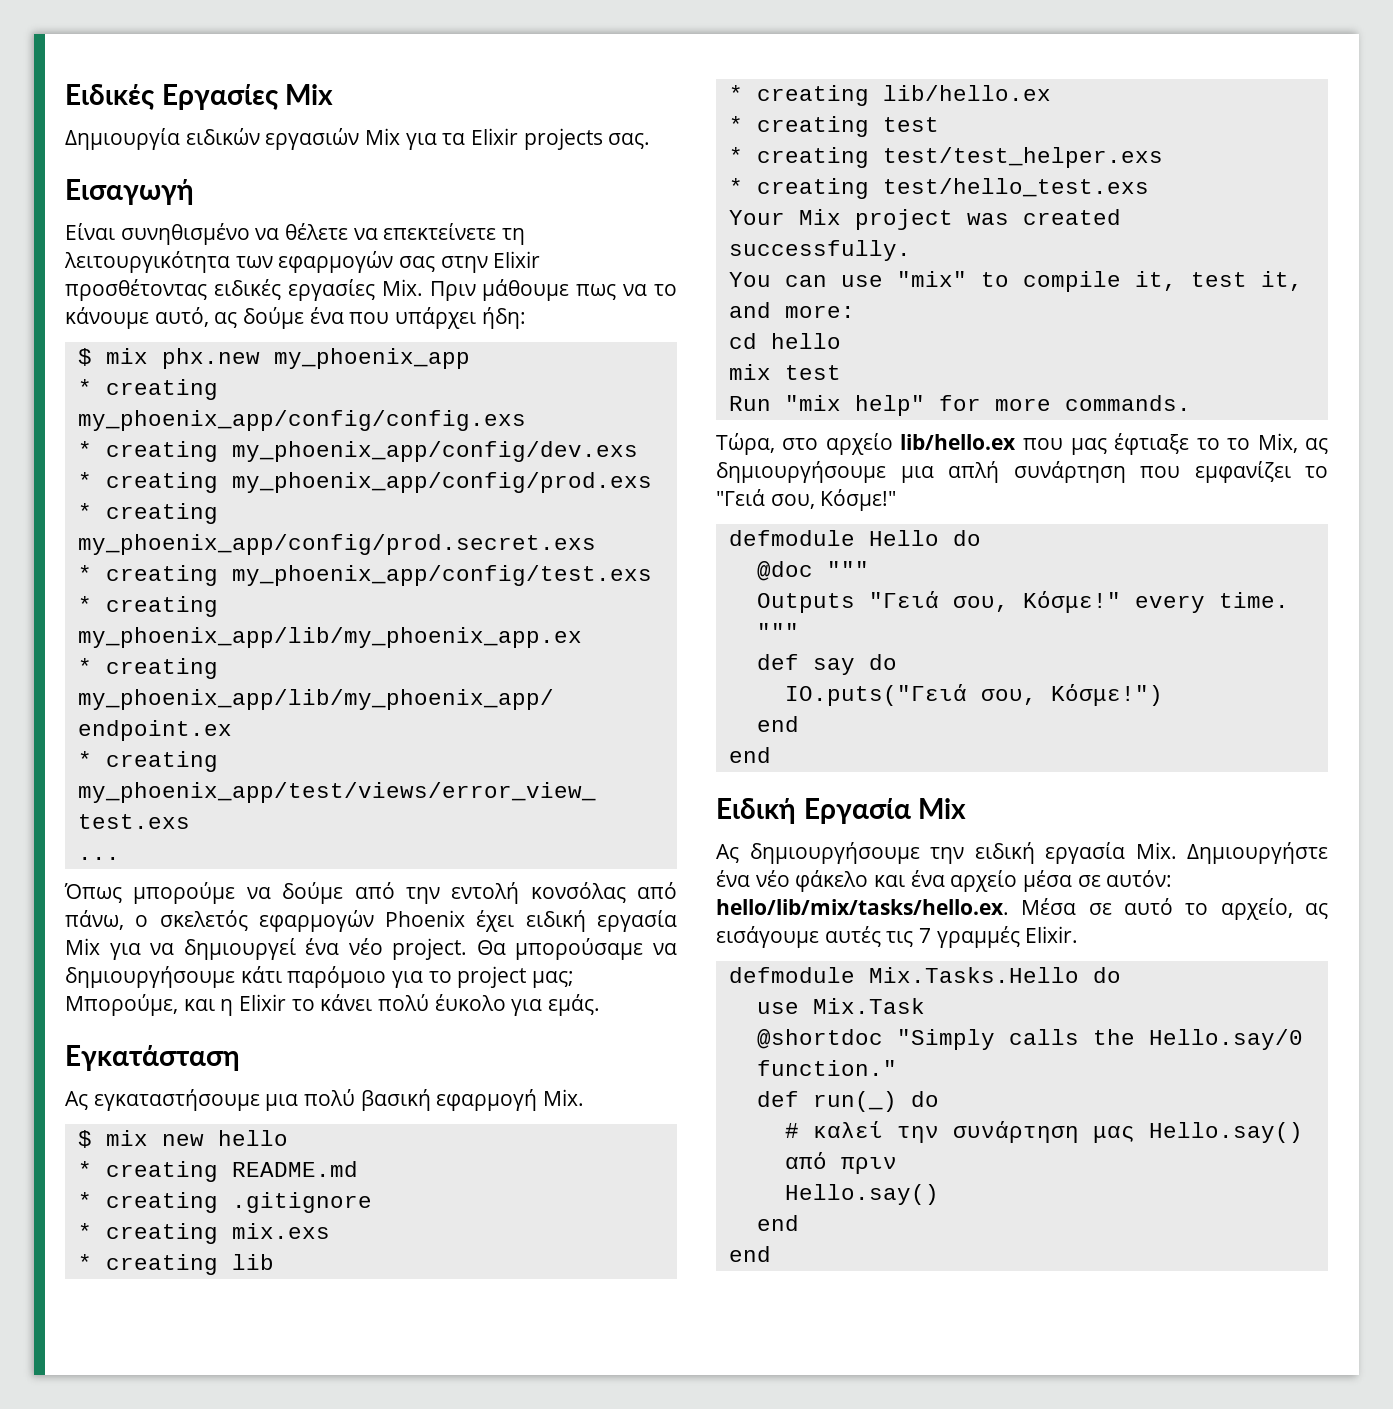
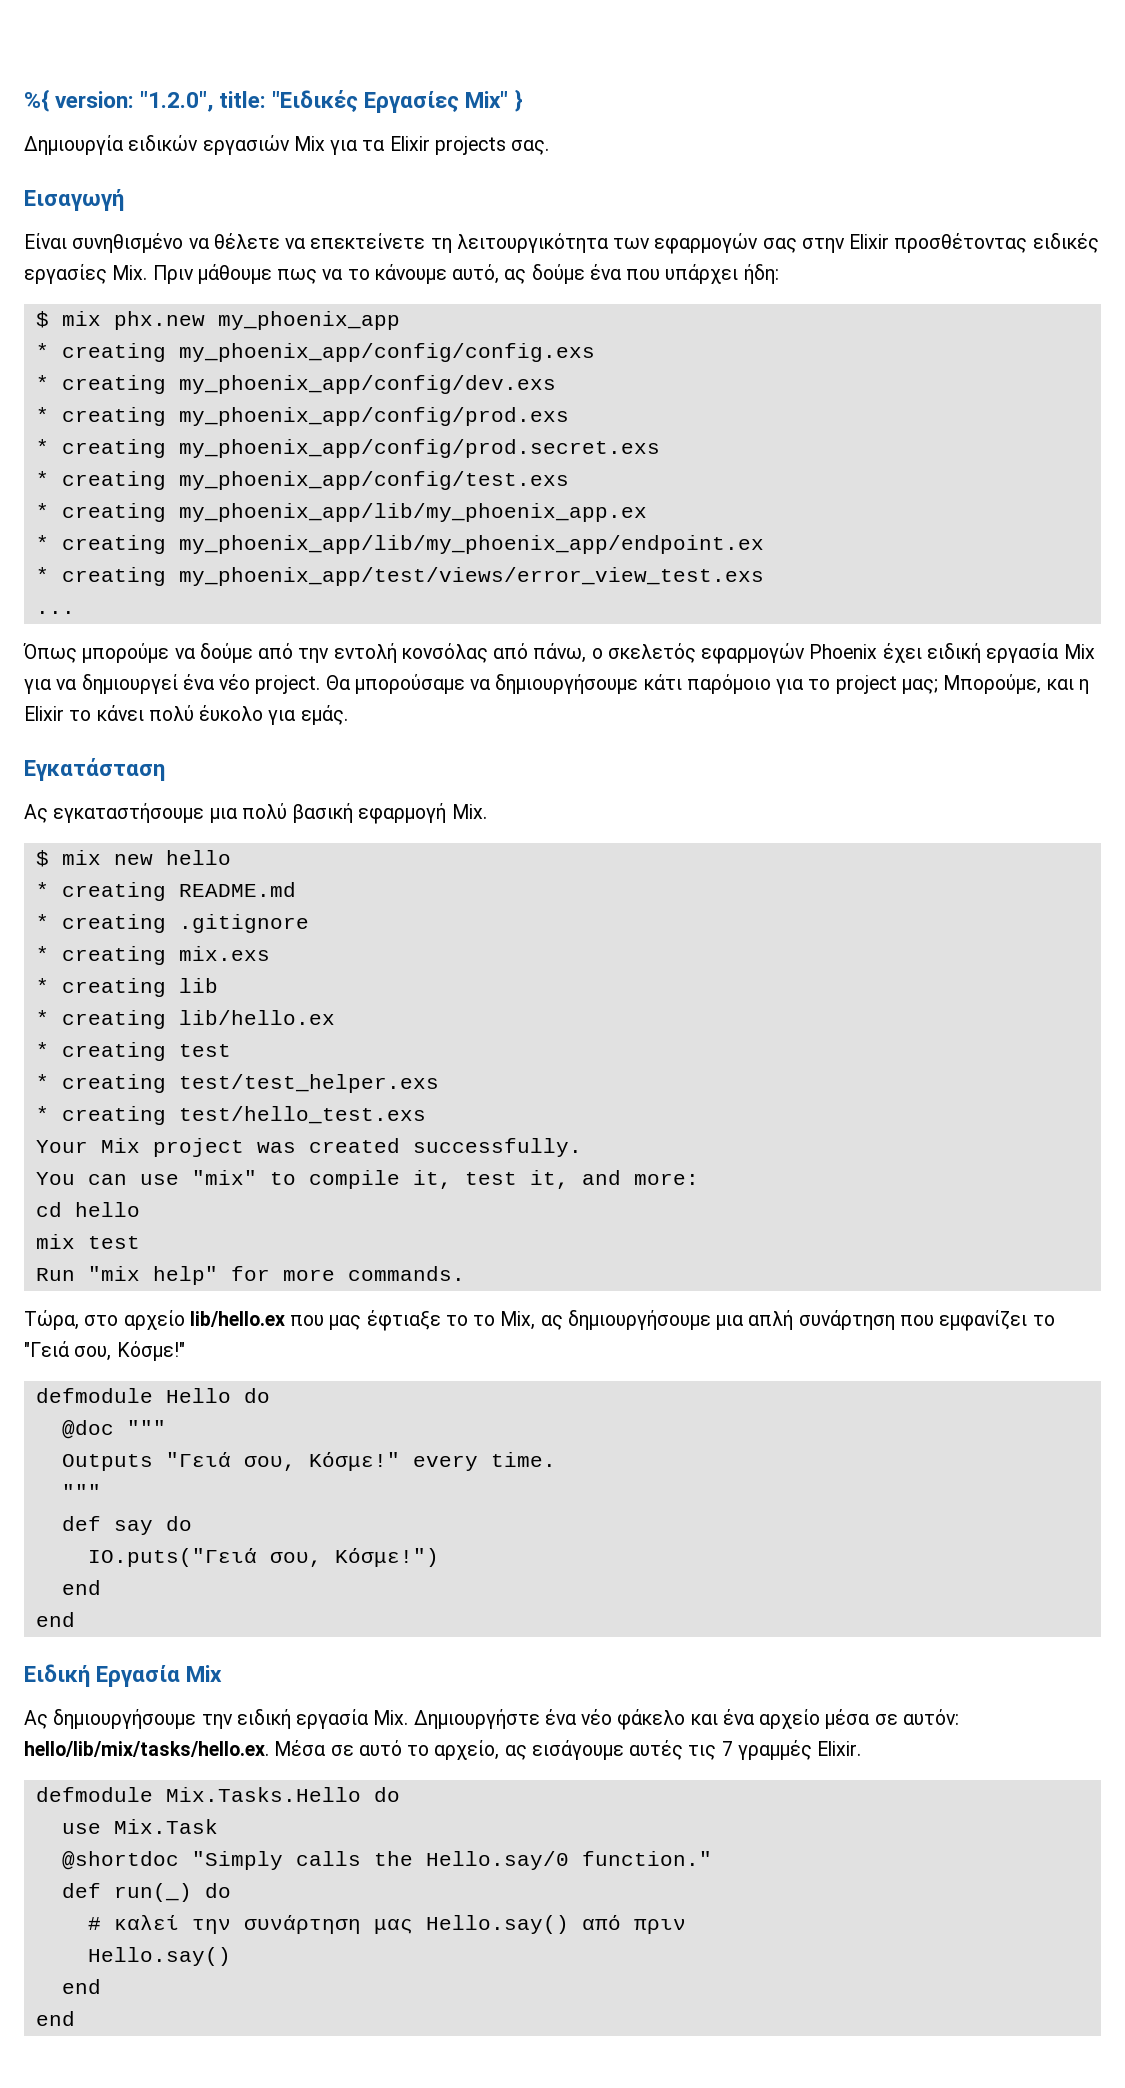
[65,84,334,110] Ειδικές Εργασίες Mix -> [24,89,523,113] %{ version: "1.2.0", title: "Ειδικές Εργασίες Mix" }

